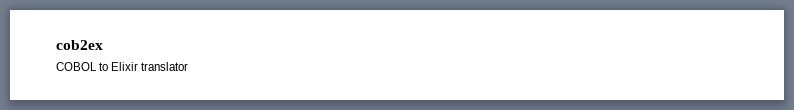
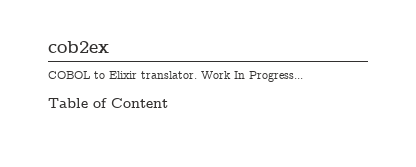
[141,62,189,71] translator -> [141,71,303,82] [48,98,168,108] translator. Work In Progress... // Table of Content

